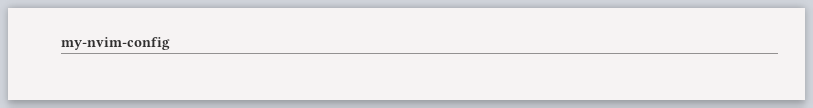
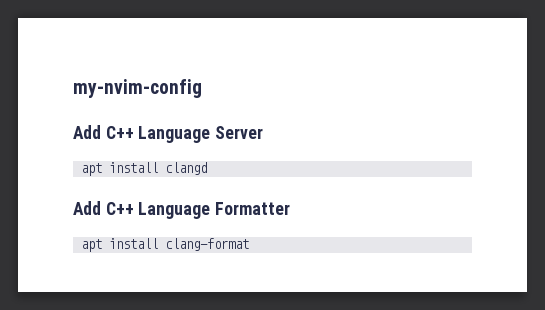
(170, 43) none -> [73,125,264,143] [81,162,208,176] [73,201,291,219] [81,238,250,252] // Add C++ Language Server // apt install clangd // Add C++ Language Formatter // apt install clang-format

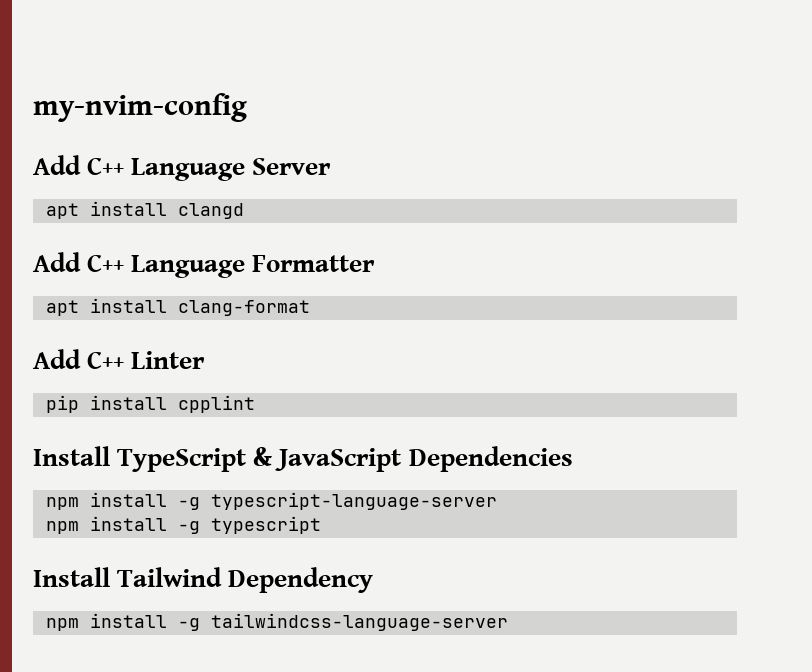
(250, 244) none -> [33,349,206,369] [45,395,255,413] [33,446,573,472] [45,492,497,510] [45,516,321,534] [33,567,374,593] [45,613,508,631] // Add C++ Linter // pip install cpplint // Install TypeScript & JavaScript Dependencies // npm install -g typescript-language-server // npm install -g typescript // Install Tailwind Dependency // npm install -g tailwindcss-language-server

